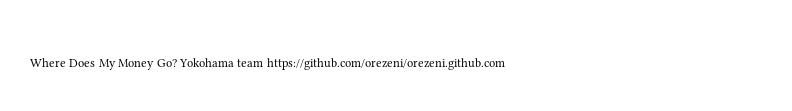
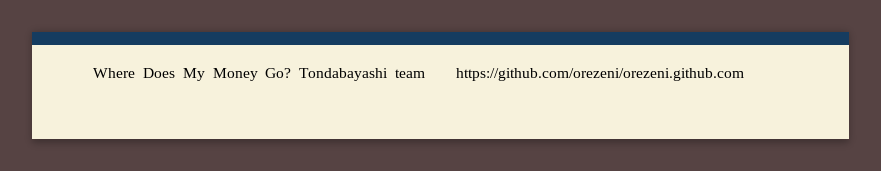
[178,58,234,67] Yokohama -> [299,68,389,81] Tondabayashi

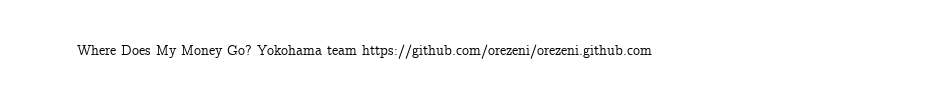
[299,68,389,81] Tondabayashi -> [257,45,322,55] Yokohama

